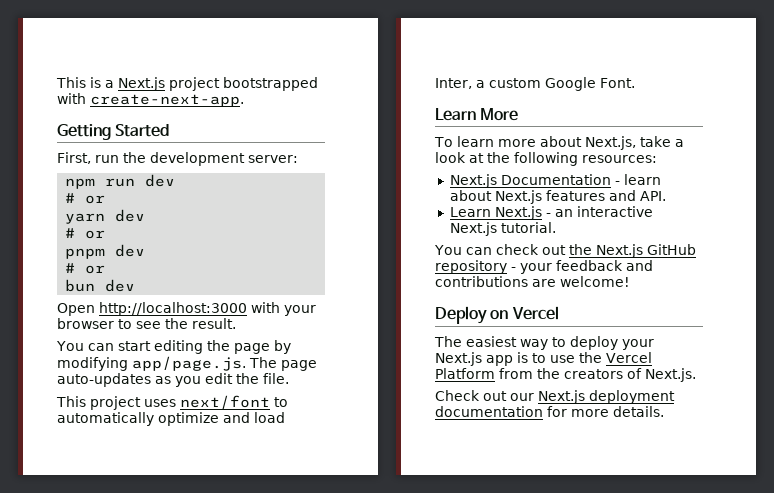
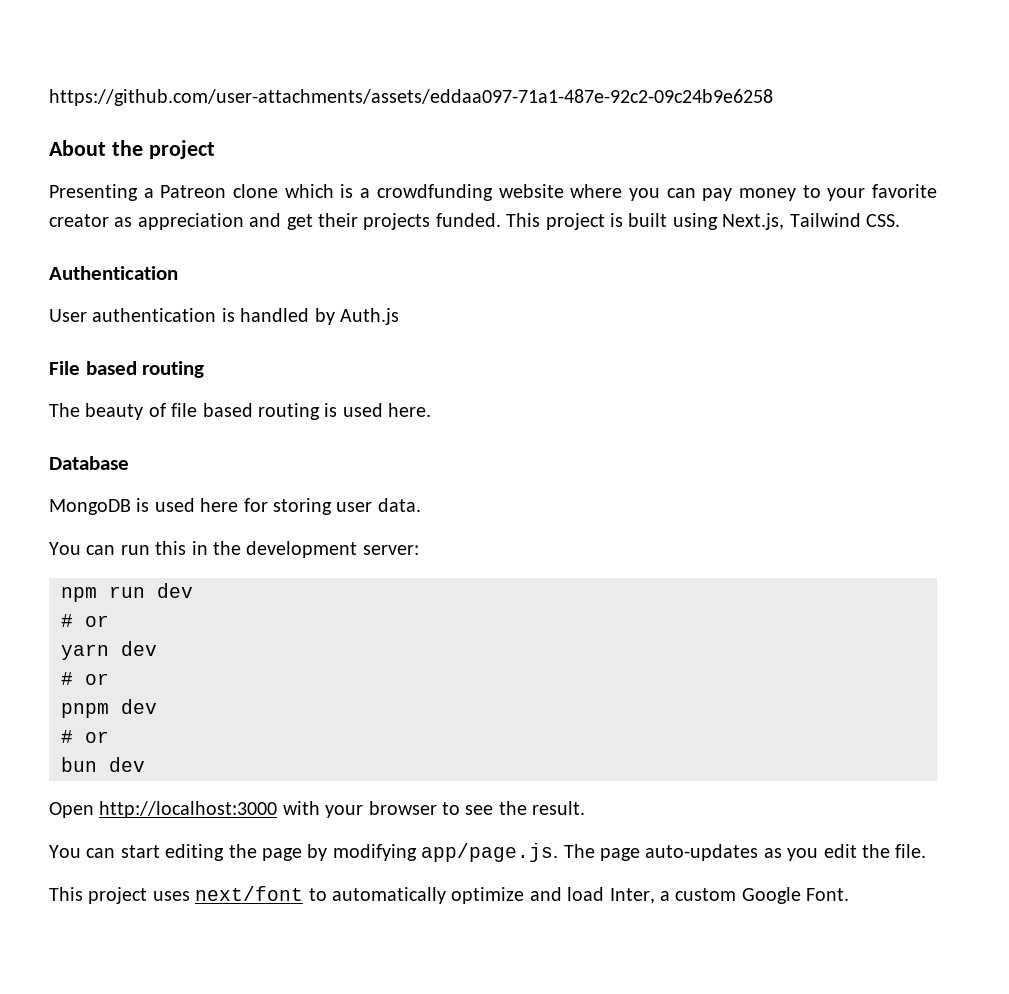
[56,77,318,91] [57,93,244,107] [57,124,170,140] [57,152,119,164] This is a Next.js project bootstrapped with create-next-app. // Getting Started // First, run -> [49,89,773,106] [49,140,215,159] [49,184,937,201] [49,213,900,230] [49,266,178,280] [49,308,399,325] [49,361,205,378] [49,403,432,420] [49,456,129,470] [49,498,421,515] [49,541,208,555] https://github.com/user-attachments/assets/eddaa097-71a1-487e-92c2-09c24b9e6258 // About the project // Presenting a Patreon clone which is a crowdfunding website where you can pay money to your favorite creator as appreciation and get their projects funded. This project is built using Next.js, Tailwind CSS. // Authentication // User authentication is handled by Auth.js // File based routing // The beauty of file based routing is used here. // Database // MongoDB is used here for storing user data. // You can run this in
[435,108,519,121] [434,136,684,150] [435,152,657,166] [449,174,661,188] [449,190,666,204] [449,206,653,220] [449,222,556,236] [434,244,696,258] [435,260,653,274] [435,276,630,287] [435,306,559,324] [434,336,654,350] [435,352,652,366] [435,368,696,382] [435,390,675,404] [435,406,664,417] // Learn More // To learn more about Next.js, take a look at the following resources: // Next.js Documentation - learn about Next.js features and API. // Learn Next.js - an interactive Next.js tutorial. // You can check out the Next.js GitHub repository - your feedback and contributions are welcome! // Deploy on Vercel // The easiest way to deploy your Next.js app is to use the Vercel Platform from the creators of Next.js. // Check out our Next.js deployment documentation for more details. -> (850, 894) none

